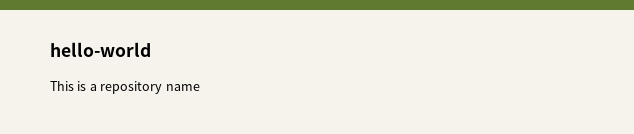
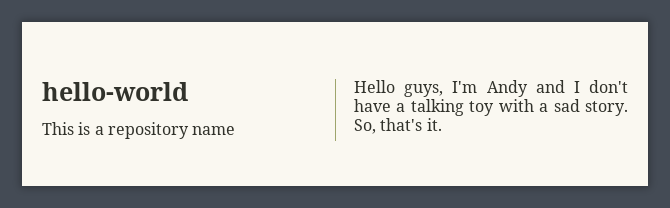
(200, 87) none -> [354,80,628,97] [354,99,628,116] [354,118,442,134] // Hello guys, I'm Andy and I don't have a talking toy with a sad story. So, that's it.

